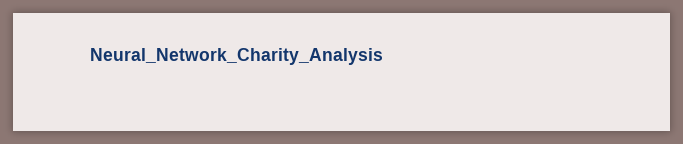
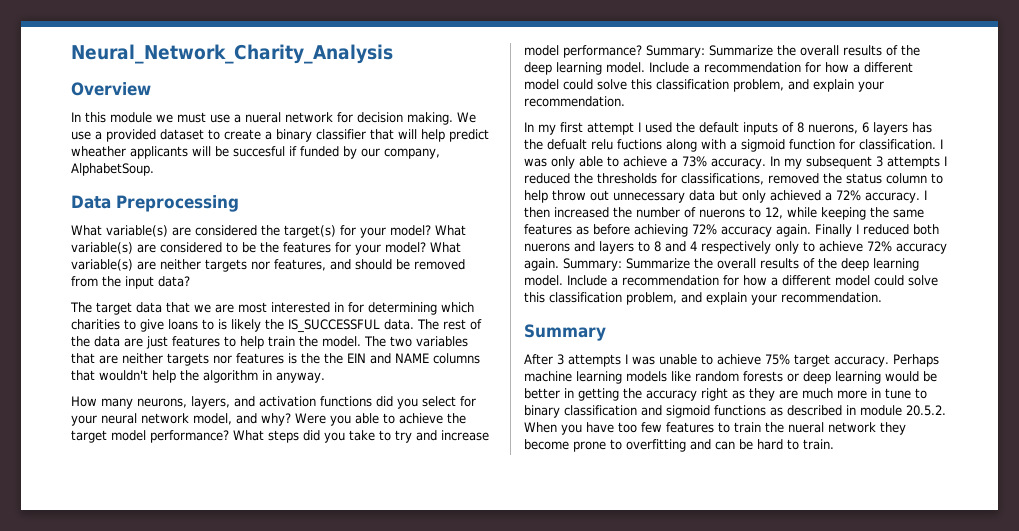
(383, 56) none -> [71,82,151,96] [71,112,476,125] [71,129,489,142] [71,146,440,159] [71,163,154,176] [71,195,239,212] [71,225,466,238] [71,242,461,255] [71,259,465,272] [71,276,190,289] [70,302,474,315] [71,319,482,333] [71,336,468,349] [71,353,480,366] [71,370,325,383] [71,396,476,409] [71,413,466,426] [71,430,489,443] [524,45,920,58] [524,62,913,75] [524,79,884,92] [524,96,625,107] [524,122,932,135] [524,139,943,152] [524,156,947,169] [524,173,943,185] [524,190,927,203] [524,207,924,220] [524,224,939,237] [524,241,947,254] [524,258,919,271] [524,275,938,286] [524,292,882,305] [524,324,606,341] [524,354,939,367] [524,371,937,384] [524,388,927,401] [524,405,946,418] [524,422,906,435] [524,439,834,452] // Overview // In this module we must use a nueral network for decision making. We use a provided dataset to create a binary classifier that will help predict wheather applicants will be succesful if funded by our company, AlphabetSoup. // Data Preprocessing // What variable(s) are considered the target(s) for your model? What variable(s) are considered to be the features for your model? What variable(s) are neither targets nor features, and should be removed from the input data? // The target data that we are most interested in for determining which charities to give loans to is likely the IS_SUCCESSFUL data. The rest of the data are just features to help train the model. The two variables that are neither targets nor features is the the EIN and NAME columns that wouldn't help the algorithm in anyway. // How many neurons, layers, and activation functions did you select for your neural network model, and why? Were you able to achieve the target model performance? What steps did you take to try and increase model performance? Summary: Summarize the overall results of the deep learning model. Include a recommendation for how a different model could solve this classification problem, and explain your recommendation. // In my first attempt I used the default inputs of 8 nuerons, 6 layers has the defualt relu fuctions along with a sigmoid function for classification. I was only able to achieve a 73% accuracy. In my subsequent 3 attempts I reduced the thresholds for classifications, removed the status column to help throw out unnecessary data but only achieved a 72% accuracy. I then increased the number of nuerons to 12, while keeping the same features as before achieving 72% accuracy again. Finally I reduced both nuerons and layers to 8 and 4 respectively only to achieve 72% accuracy again. Summary: Summarize the overall results of the deep learning model. Include a recommendation for how a different model could solve this classification problem, and explain your recommendation. // Summary // After 3 attempts I was unable to achieve 75% target accuracy. Perhaps machine learning models like random forests or deep learning would be better in getting the accuracy right as they are much more in tune to binary classification and sigmoid functions as described in module 20.5.2. When you have too few features to train the nueral network they become prone to overfitting and can be hard to train.

